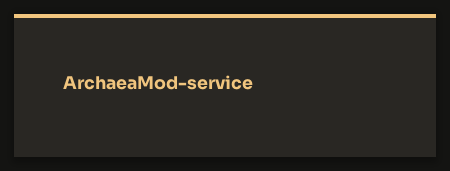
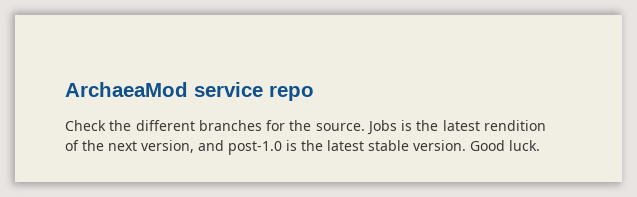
[63,75,253,90] ArchaeaMod-service -> [65,82,314,101] [65,120,546,135] [65,140,540,155] ArchaeaMod service repo // Check the different branches for the source. Jobs is the latest rendition of the next version, and post-1.0 is the latest stable version. Good luck.

